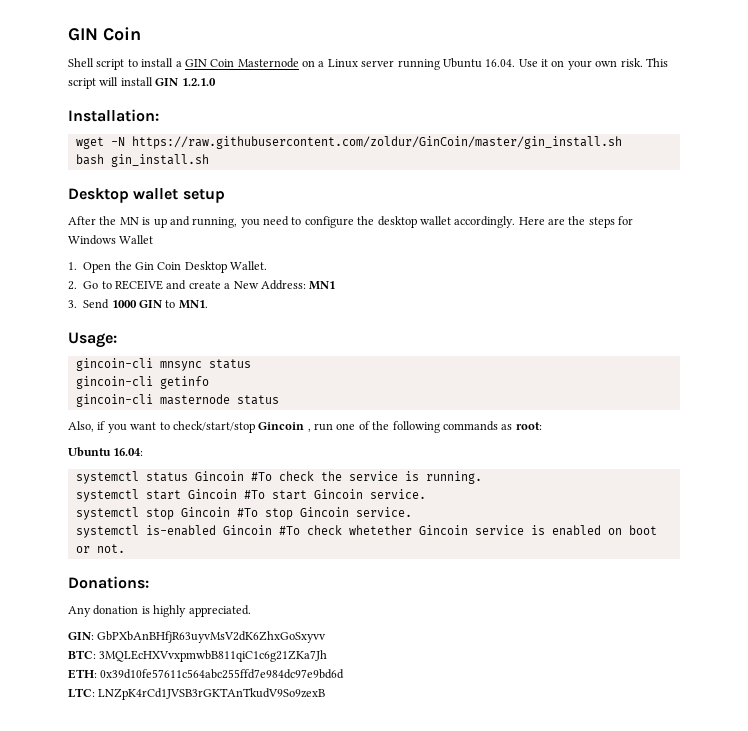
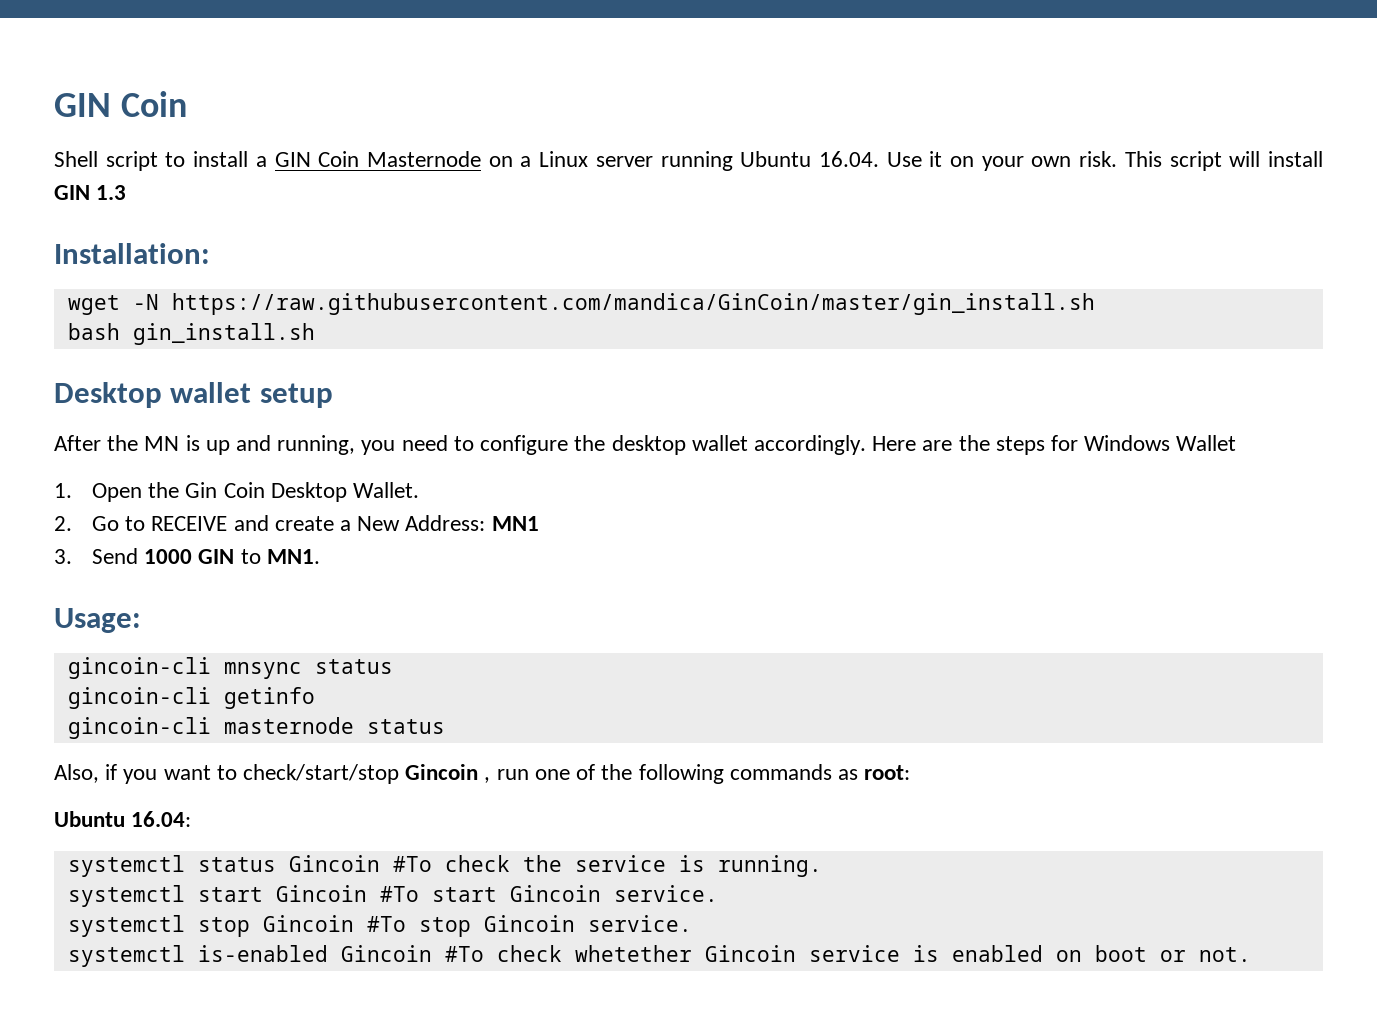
[181,78,216,86] 1.2.1.0 -> [96,185,127,200] 1.3
[131,136,622,149] https://raw.githubusercontent.com/zoldur/GinCoin/master/gin_install.sh -> [171,293,1095,315] https://raw.githubusercontent.com/mandica/GinCoin/master/gin_install.sh
[68,576,149,589] [68,605,251,617] [68,631,327,643] [68,650,328,662] [68,669,345,679] [68,688,326,700] // Donations: // Any donation is highly appreciated. // GIN: GbPXbAnBHfjR63uyvMsV2dK6ZhxGoSxyvv // BTC: 3MQLEcHXVvxpmwbB811qiC1c6g21ZKa7Jh // ETH: 0x39d10fe57611c564abc255ffd7e984dc97e9bd6d // LTC: LNZpK4rCd1JVSB3rGKTAnTkudV9So9zexB -> (1251, 954) none

